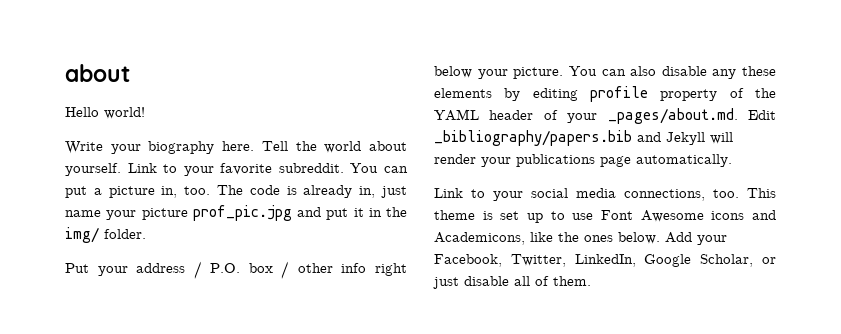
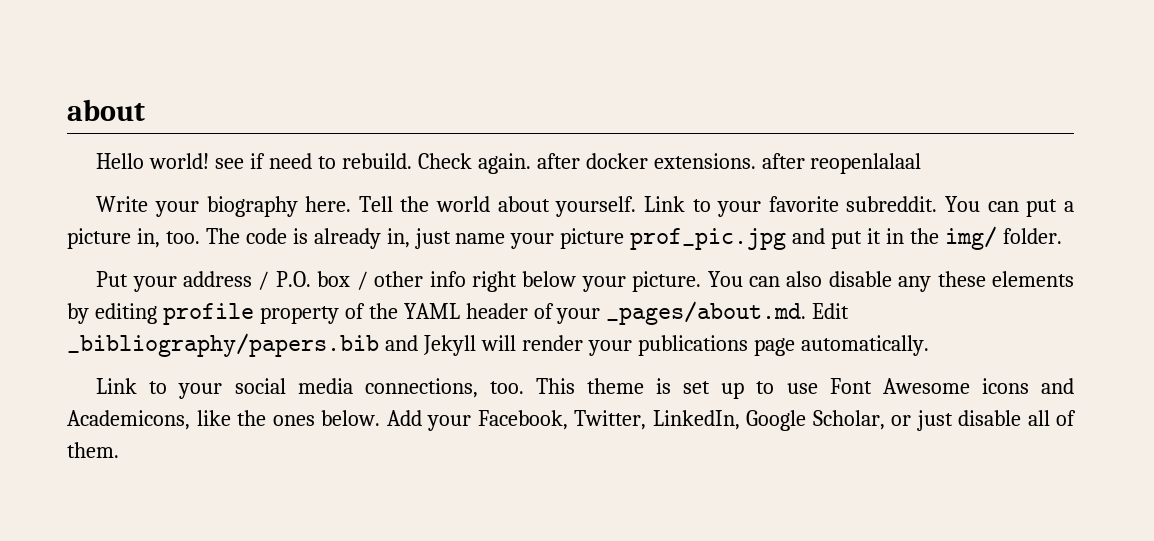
(145, 113) none -> [215,153,922,174] see if need to rebuild. Check again. after docker extensions. after reopenlalaal

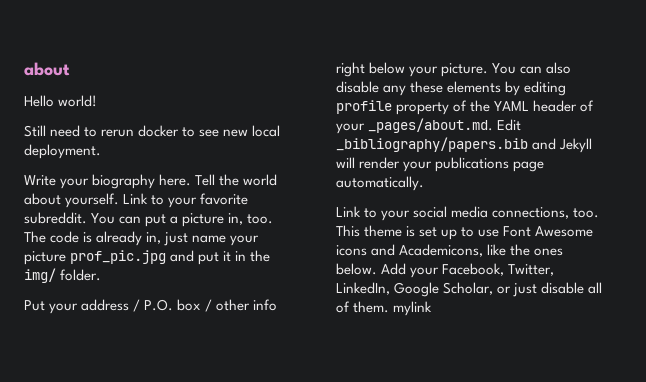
[215,153,922,174] see if need to rebuild. Check again. after docker extensions. after reopenlalaal -> [24,125,281,137] [24,144,101,159] // Still need to rerun docker to see new local deployment.
(119, 450) none -> [393,301,433,316] mylink

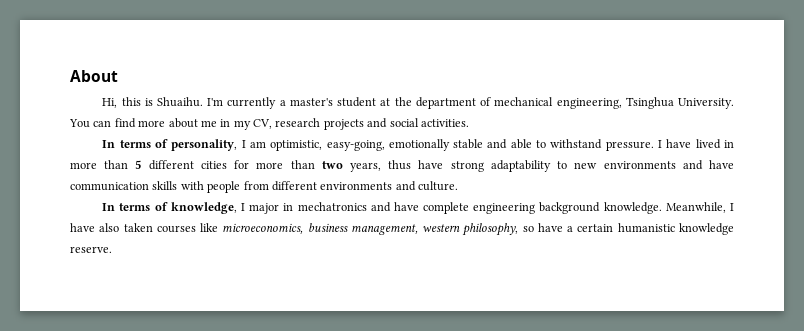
[24,62,70,76] [24,95,98,107] [24,125,281,137] [24,144,101,159] [24,174,278,189] [24,193,249,208] [24,212,274,227] [24,231,260,246] [24,250,271,265] [24,268,102,283] [24,299,278,314] [336,62,572,77] [336,81,567,96] [336,100,595,115] [336,118,522,134] [336,137,593,153] [336,157,545,172] [336,176,424,191] [336,206,600,221] [336,225,594,240] [336,244,564,257] [336,263,555,278] [336,282,603,297] [336,301,433,316] about // Hello world! // Still need to rerun docker to see new local deployment. // Write your biography here. Tell the world about yourself. Link to your favorite subreddit. You can put a picture in, too. The code is already in, just name your picture prof_pic.jpg and put it in the img/ folder. // Put your address / P.O. box / other info right below your picture. You can also disable any these elements by editing profile property of the YAML header of your _pages/about.md. Edit _bibliography/papers.bib and Jekyll will render your publications page automatically. // Link to your social media connections, too. This theme is set up to use Font Awesome icons and Academicons, like the ones below. Add your Facebook, Twitter, LinkedIn, Google Scholar, or just disable all of them. mylink -> [70,70,118,82] [102,97,735,109] [69,118,469,130] [102,139,734,151] [70,160,734,172] [70,181,458,193] [102,202,734,214] [70,223,734,236] [70,246,112,253] About // Hi, this is Shuaihu. I'm currently a master's student at the department of mechanical engineering, Tsinghua University. You can find more about me in my CV, research projects and social activities. // In terms of personality, I am optimistic, easy-going, emotionally stable and able to withstand pressure. I have lived in more than 5 different cities for more than two years, thus have strong adaptability to new environments and have communication skills with people from different environments and culture. // In terms of knowledge, I major in mechatronics and have complete engineering background knowledge. Meanwhile, I have also taken courses like microeconomics, business management, western philosophy, so have a certain humanistic knowledge reserve.

